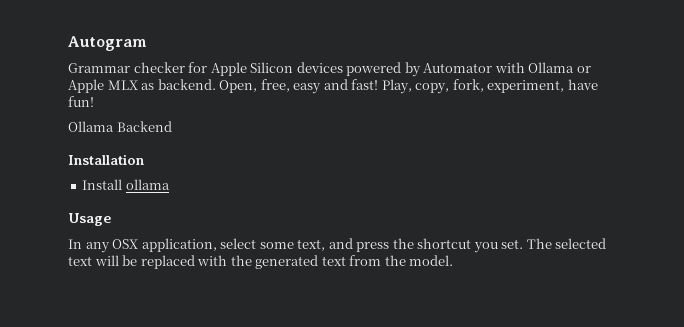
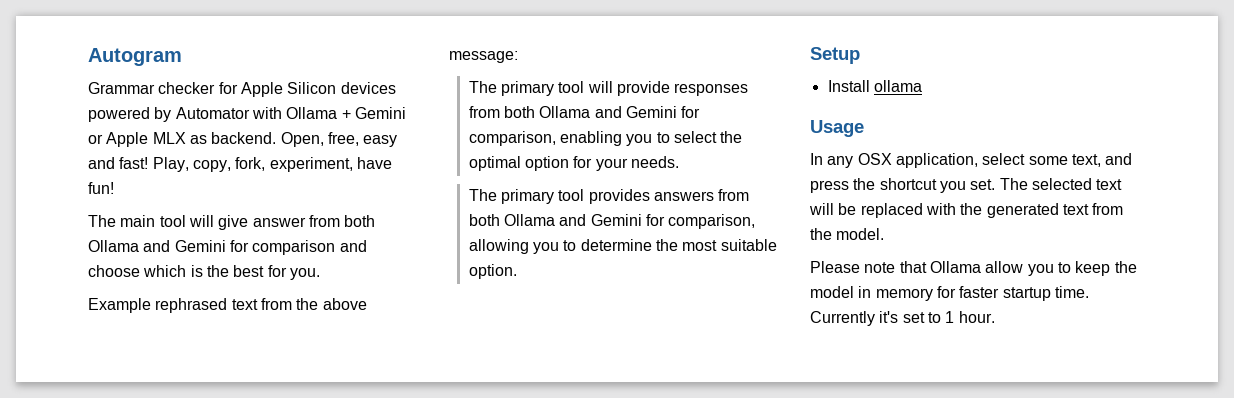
(575, 67) none -> [341,107,406,119] + Gemini
[68,121,172,132] [68,154,144,165] Ollama Backend // Installation -> [88,215,376,230] [88,240,367,255] [88,265,320,280] [88,298,367,313] [449,51,518,63] [468,81,749,96] [468,106,701,118] [468,131,743,146] [468,156,679,171] [468,189,750,204] [468,214,756,229] [468,239,777,254] [468,264,517,279] [810,47,860,64] The main tool will give answer from both Ollama and Gemini for comparison and choose which is the best for you. // Example rephrased text from the above message: // The primary tool will provide responses from both Ollama and Gemini for comparison, enabling you to select the optimal option for your needs. // The primary tool provides answers from both Ollama and Gemini for comparison, allowing you to determine the most suitable option. // Setup
(454, 260) none -> [810,261,1137,276] [810,286,1089,301] [810,311,995,326] // Please note that Ollama allow you to keep the model in memory for faster startup time. Currently it's set to 1 hour.

